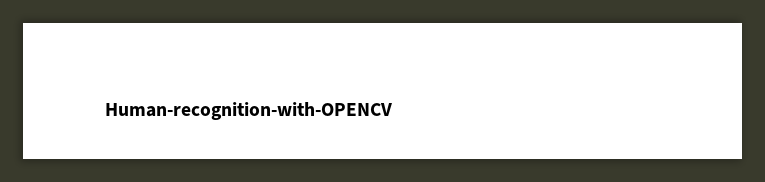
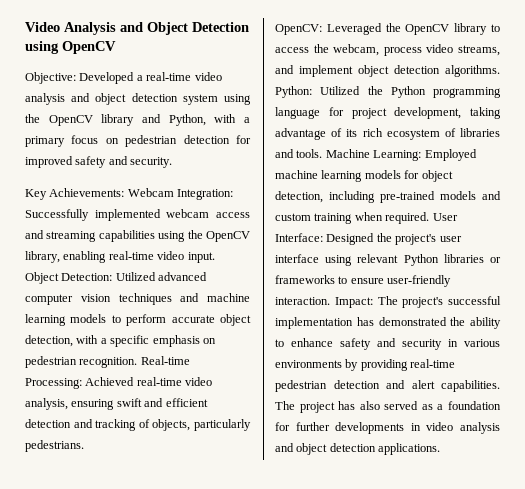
[105,102,392,120] Human-recognition-with-OPENCV -> [25,22,249,35] [25,41,116,54] [25,72,222,84] [25,93,251,105] [25,114,250,126] [25,135,252,147] [25,156,173,168] [25,188,234,200] [25,209,250,221] [25,230,251,242] [25,251,215,263] [25,272,208,284] [25,293,250,305] [25,314,252,326] [25,335,216,347] [25,356,190,368] [25,377,213,389] [25,398,208,410] [25,419,251,431] [25,440,84,452] [275,23,500,35] [275,44,500,56] [275,65,500,77] [275,86,501,98] [275,107,501,119] [275,128,500,140] [275,149,477,161] [275,170,453,182] [275,191,501,203] [275,212,458,224] [275,233,462,245] [275,254,501,266] [275,275,452,287] [275,296,501,308] [275,317,501,329] [275,338,500,350] [275,359,456,371] [275,380,500,392] [275,401,501,413] [275,422,500,434] [275,443,441,455] Video Analysis and Object Detection using OpenCV // Objective: Developed a real-time video analysis and object detection system using the OpenCV library and Python, with a primary focus on pedestrian detection for improved safety and security. // Key Achievements: Webcam Integration: Successfully implemented webcam access and streaming capabilities using the OpenCV library, enabling real-time video input. Object Detection: Utilized advanced computer vision techniques and machine learning models to perform accurate object detection, with a specific emphasis on pedestrian recognition. Real-time Processing: Achieved real-time video analysis, ensuring swift and efficient detection and tracking of objects, particularly pedestrians. // OpenCV: Leveraged the OpenCV library to access the webcam, process video streams, and implement object detection algorithms. Python: Utilized the Python programming language for project development, taking advantage of its rich ecosystem of libraries and tools. Machine Learning: Employed machine learning models for object detection, including pre-trained models and custom training when required. User Interface: Designed the project's user interface using relevant Python libraries or frameworks to ensure user-friendly interaction. Impact: The project's successful implementation has demonstrated the ability to enhance safety and security in various environments by providing real-time pedestrian detection and alert capabilities. The project has also served as a foundation for further developments in video analysis and object detection applications.

